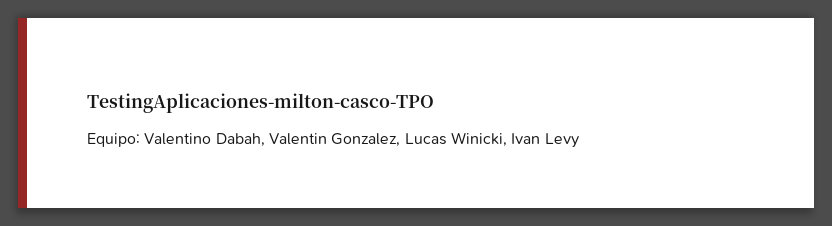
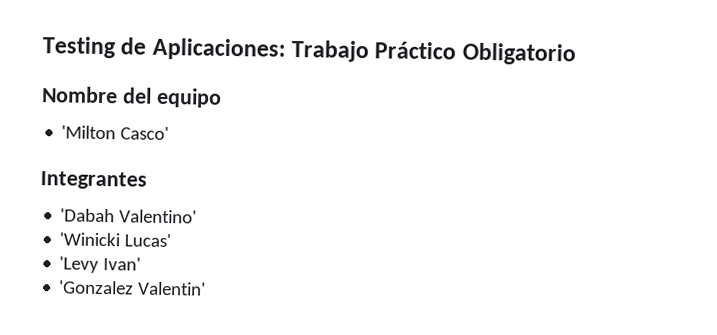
[87,93,434,113] [87,132,579,148] TestingAplicaciones-milton-casco-TPO // Equipo: Valentino Dabah, Valentin Gonzalez, Lucas Winicki, Ivan Levy -> [42,36,576,66] [41,86,222,108] [61,125,170,141] [40,171,147,190] [60,208,198,224] [59,232,172,248] [59,256,142,273] [59,280,207,296] Testing de Aplicaciones: Trabajo Práctico Obligatorio // Nombre del equipo // 'Milton Casco' // Integrantes // 'Dabah Valentino' // 'Winicki Lucas' // 'Levy Ivan' // 'Gonzalez Valentin'

